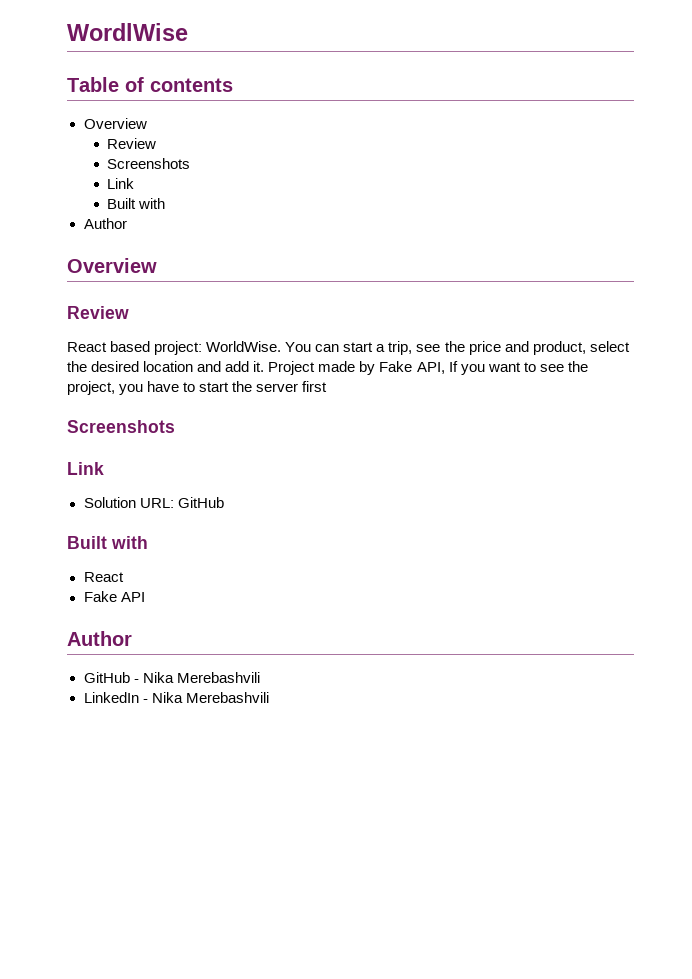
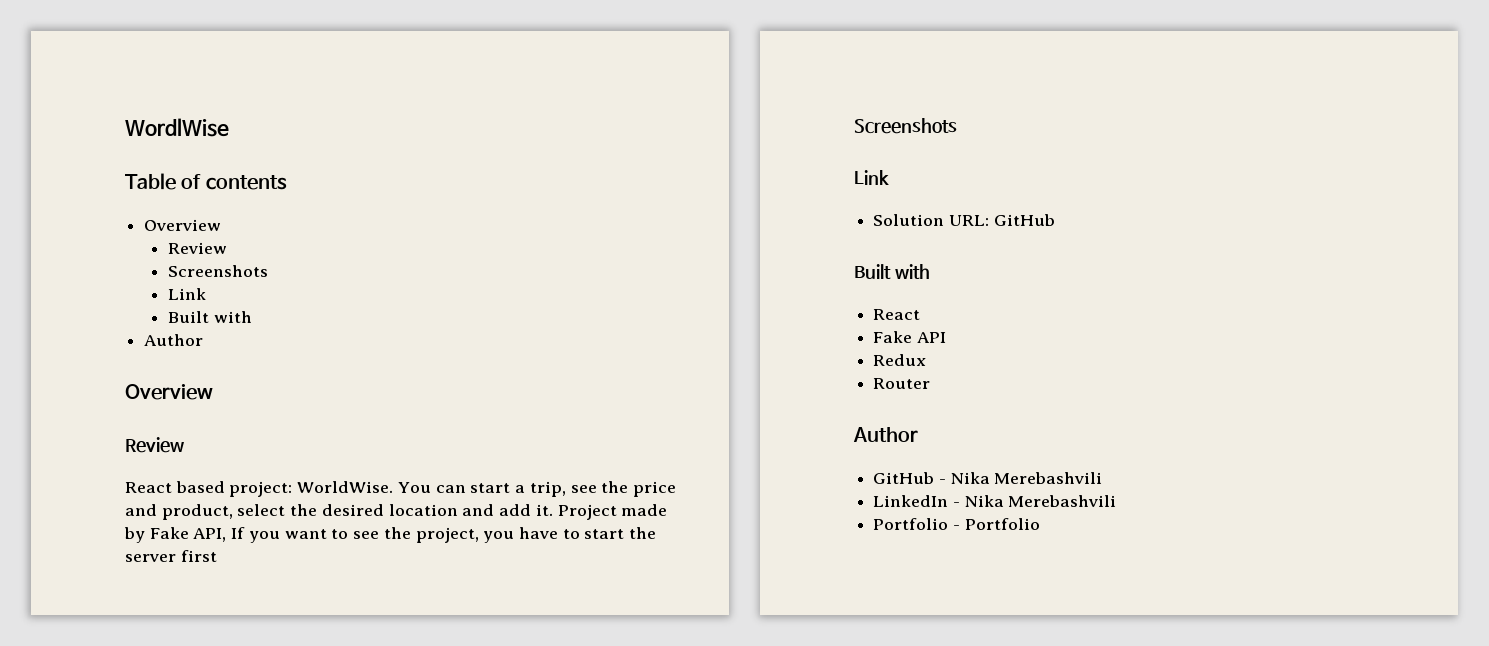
(145, 597) none -> [873,354,927,366] [873,378,931,389] // Redux // Router
(269, 697) none -> [873,518,1040,530] // Portfolio - Portfolio

